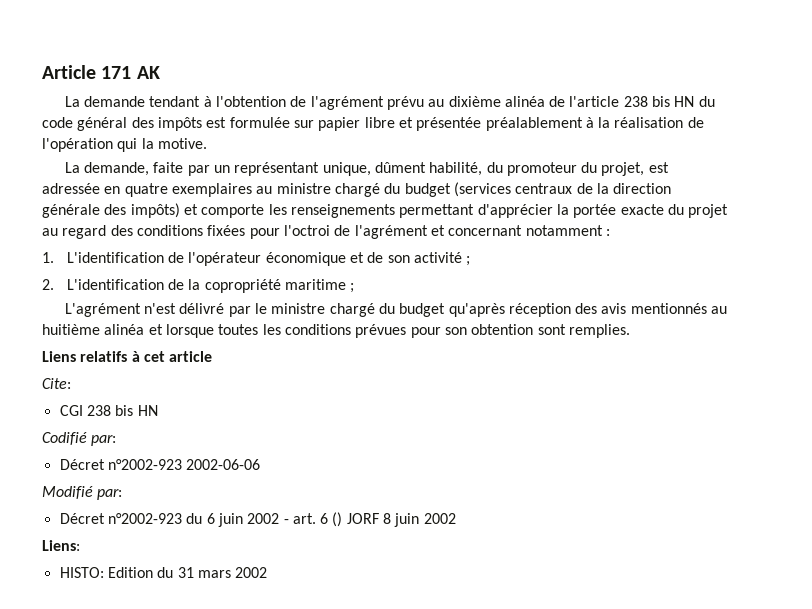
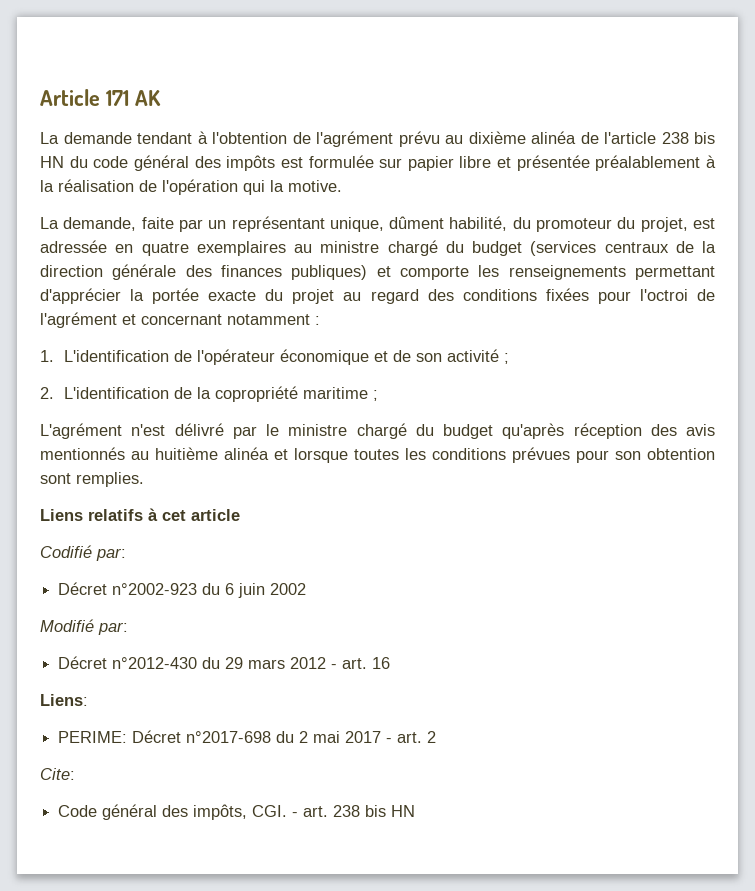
[130,203,180,218] impôts) -> [221,265,368,280] finances publiques)
[42,378,71,389] [59,405,158,416] [42,432,117,446] [59,459,261,470] [42,486,93,499] Cite: // CGI 238 bis HN // Codifié par: // Décret n°2002-923 2002-06-06 // Modifié -> [40,545,92,558] Codifié
[283,512,456,527] [42,540,80,551] [59,567,268,578] - art. 6 () JORF 8 juin 2002 // Liens: // HISTO: Edition du 31 mars 2002 -> [40,619,128,635] [58,656,391,669] [40,694,88,706] [58,730,437,743] [40,768,75,780] [58,804,416,820] // Modifié par: // Décret n°2012-430 du 29 mars 2012 - art. 16 // Liens: // PERIME: Décret n°2017-698 du 2 mai 2017 - art. 2 // Cite: // Code général des impôts, CGI. - art. 238 bis HN

